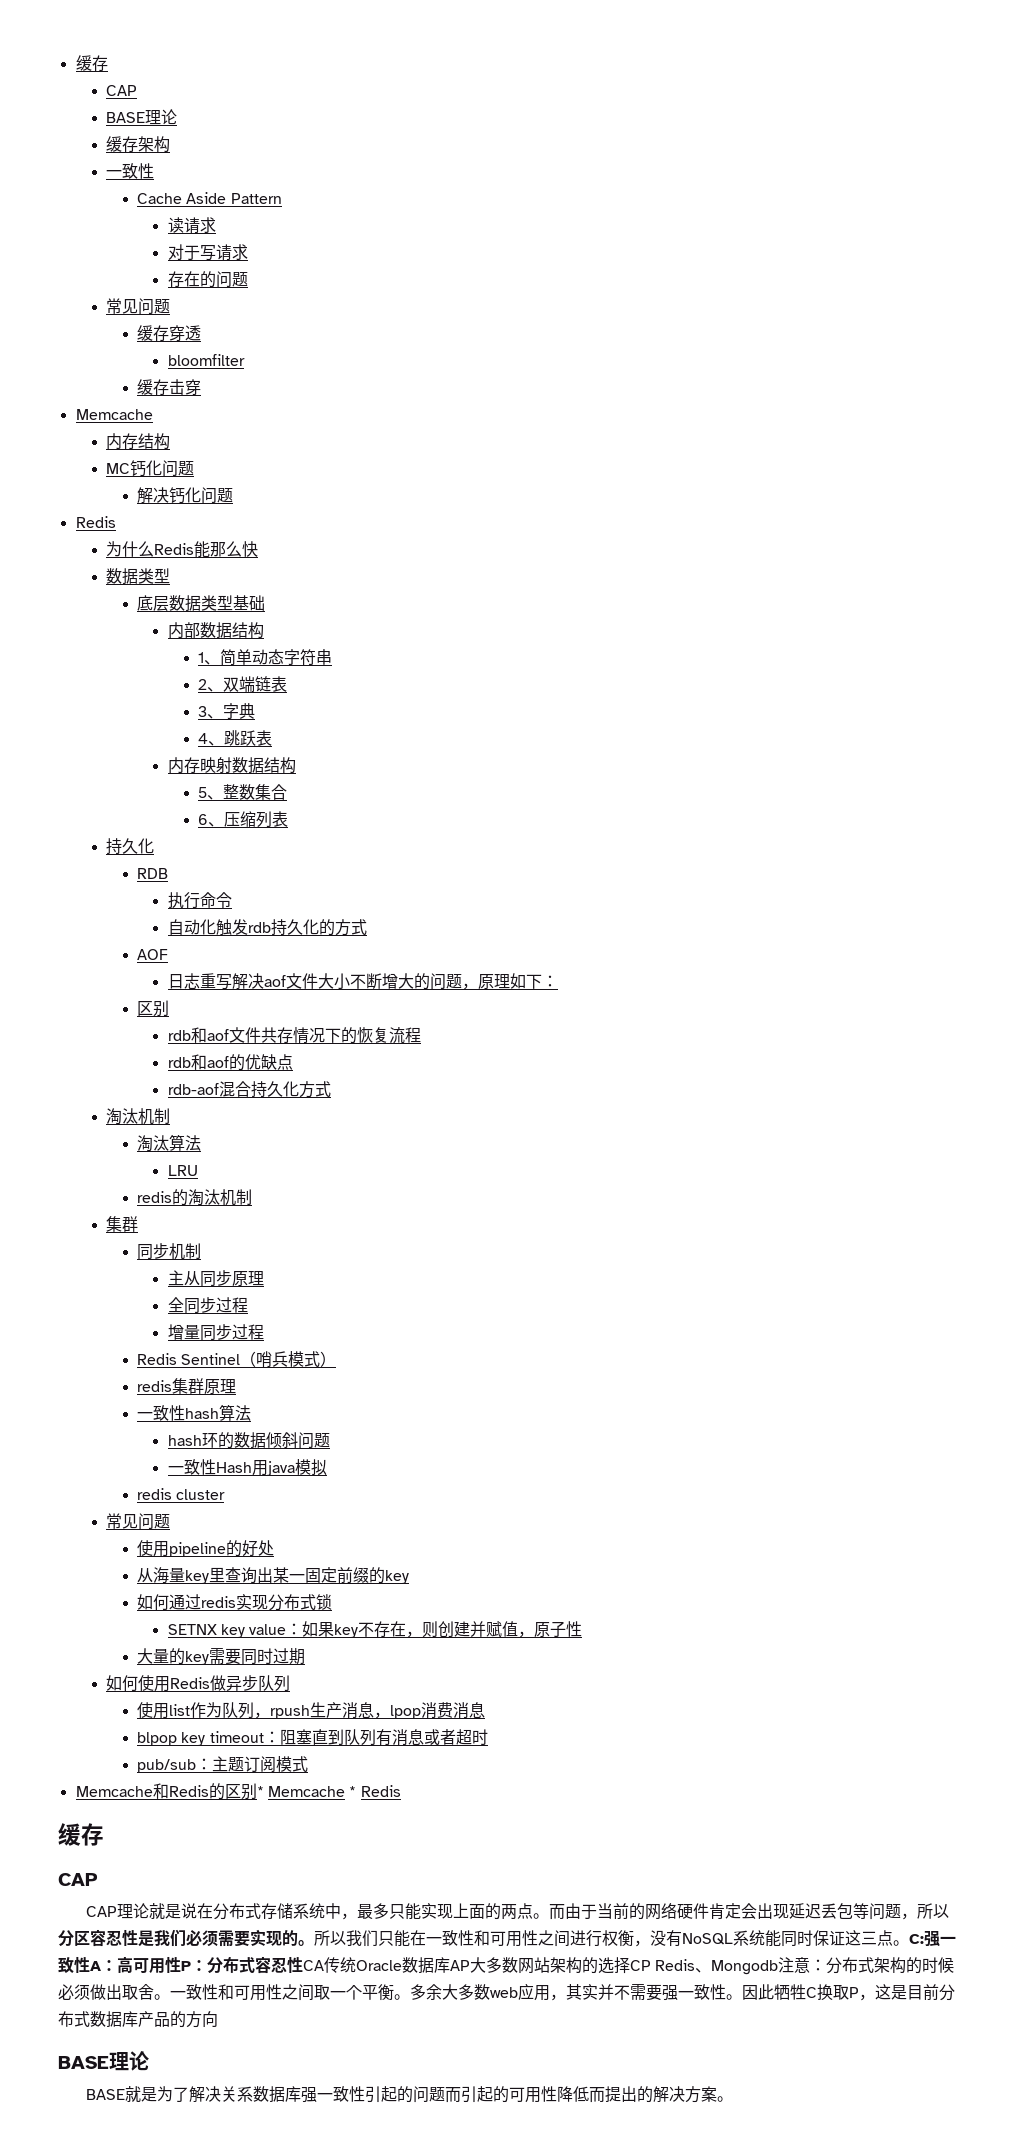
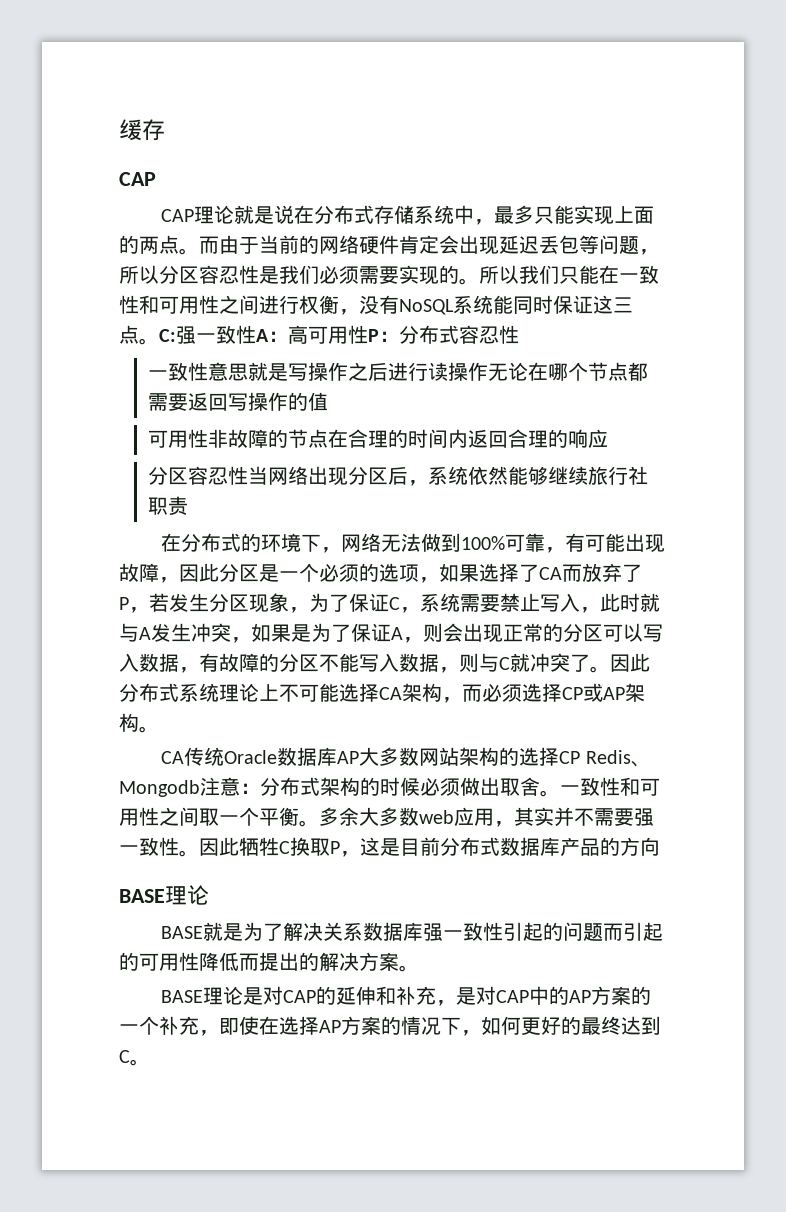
[75,55,108,71] [106,85,138,96] [106,109,178,125] [106,136,171,153] [106,163,155,179] [137,192,282,204] [167,217,216,234] [167,244,248,261] [167,271,248,288] [106,298,171,315] [137,325,202,342] [167,354,245,366] [137,379,202,396] [75,409,153,420] [106,433,171,450] [106,460,195,477] [137,487,234,504] [75,516,116,528] [106,541,259,558] [106,568,171,585] [137,595,266,612] [167,622,264,639] [198,649,333,666] [198,676,288,692] [198,703,256,719] [198,730,273,746] [167,757,296,774] [198,784,288,800] [198,811,289,828] [106,838,155,855] [137,868,169,879] [167,892,232,909] [167,919,367,936] [137,949,169,960] [167,973,558,990] [137,1000,170,1017] [167,1027,421,1044] [167,1054,293,1071] [167,1081,331,1098] [106,1108,171,1125] [137,1134,202,1152] [167,1165,198,1176] [137,1189,253,1206] [106,1216,139,1232] [137,1243,202,1260] [167,1270,264,1287] [167,1297,248,1314] [167,1324,264,1341] [137,1351,337,1367] [137,1378,237,1394] [137,1404,252,1421] [167,1432,330,1449] [167,1459,327,1476] [137,1488,226,1500] [106,1513,171,1530] [137,1540,275,1557] [137,1567,410,1584] [137,1594,333,1611] [167,1621,583,1638] [137,1648,306,1665] [106,1675,291,1692] [137,1702,486,1719] [137,1729,488,1746] [137,1756,309,1773] [75,1783,401,1800] [58,1823,104,1846] [58,1873,98,1886] 缓存 // CAP // BASE理论 // 缓存架构 // 一致性 // Cache Aside Pattern // 读请求 // 对于写请求 // 存在的问题 // 常见问题 // 缓存穿透 // bloomfilter // 缓存击穿 // Memcache // 内存结构 // MC钙化问题 // 解决钙化问题 // Redis // 为什么Redis能那么快 // 数据类型 // 底层数据类型基础 // 内部数据结构 // 1、简单动态字符串 // 2、双端链表 // 3、字典 // 4、跳跃表 // 内存映射数据结构 // 5、整数集合 // 6、压缩列表 // 持久化 // RDB // 执行命令 // 自动化触发rdb持久化的方式 // AOF // 日志重写解决aof文件大小不断增大的问题，原理如下： // 区别 // rdb和aof文件共存情况下的恢复流程 // rdb和aof的优缺点 // rdb-aof混合持久化方式 // 淘汰机制 // 淘汰算法 // LRU // redis的淘汰机制 // 集群 // 同步机制 // 主从同步原理 // 全同步过程 // 增量同步过程 // Redis Sentinel（哨兵模式） // redis集群原理 // 一致性hash算法 // hash环的数据倾斜问题 // 一致性Hash用java模拟 // redis cluster // 常见问题 // 使用pipeline的好处 // 从海量key里查询出某一固定前缀的key // 如何通过redis实现分布式锁 // SETNX key value：如果key不存在，则创建并赋值，原子性 // 大量的key需要同时过期 // 如何使用Redis做异步队列 // 使用list作为队列，rpush生产消息，lpop消费消息 // blpop key timeout：阻塞直到队列有消息或者超时 // pub/sub：主题订阅模式 // Memcache和Redis的区别* Memcache * Redis // 缓存 // CAP -> [119,119,165,141] [119,172,156,186] 缓存 // CAP
(303, 1964) none -> [148,362,649,381] [148,392,329,411] [148,429,609,448] [148,466,649,486] [148,496,189,516] [161,533,666,553] [119,563,642,583] [119,593,660,613] [119,623,663,643] [119,653,650,673] [119,683,645,703] [119,713,159,733] // 一致性意思就是写操作之后进行读操作无论在哪个节点都需要返回写操作的值 // 可用性非故障的节点在合理的时间内返回合理的响应 // 分区容忍性当网络出现分区后，系统依然能够继续旅行社职责 // 在分布式的环境下，网络无法做到100%可靠，有可能出现故障，因此分区是一个必须的选项，如果选择了CA而放弃了P，若发生分区现象，为了保证C，系统需要禁止写入，此时就与A发生冲突，如果是为了保证A，则会出现正常的分区可以写入数据，有故障的分区不能写入数据，则与C就冲突了。因此分布式系统理论上不可能选择CA架构，而必须选择CP或AP架构。 //
(733, 2099) none -> [161,986,652,1006] [119,1016,661,1036] [119,1050,150,1066] // BASE理论是对CAP的延伸和补充，是对CAP中的AP方案的一个补充，即使在选择AP方案的情况下，如何更好的最终达到C。

